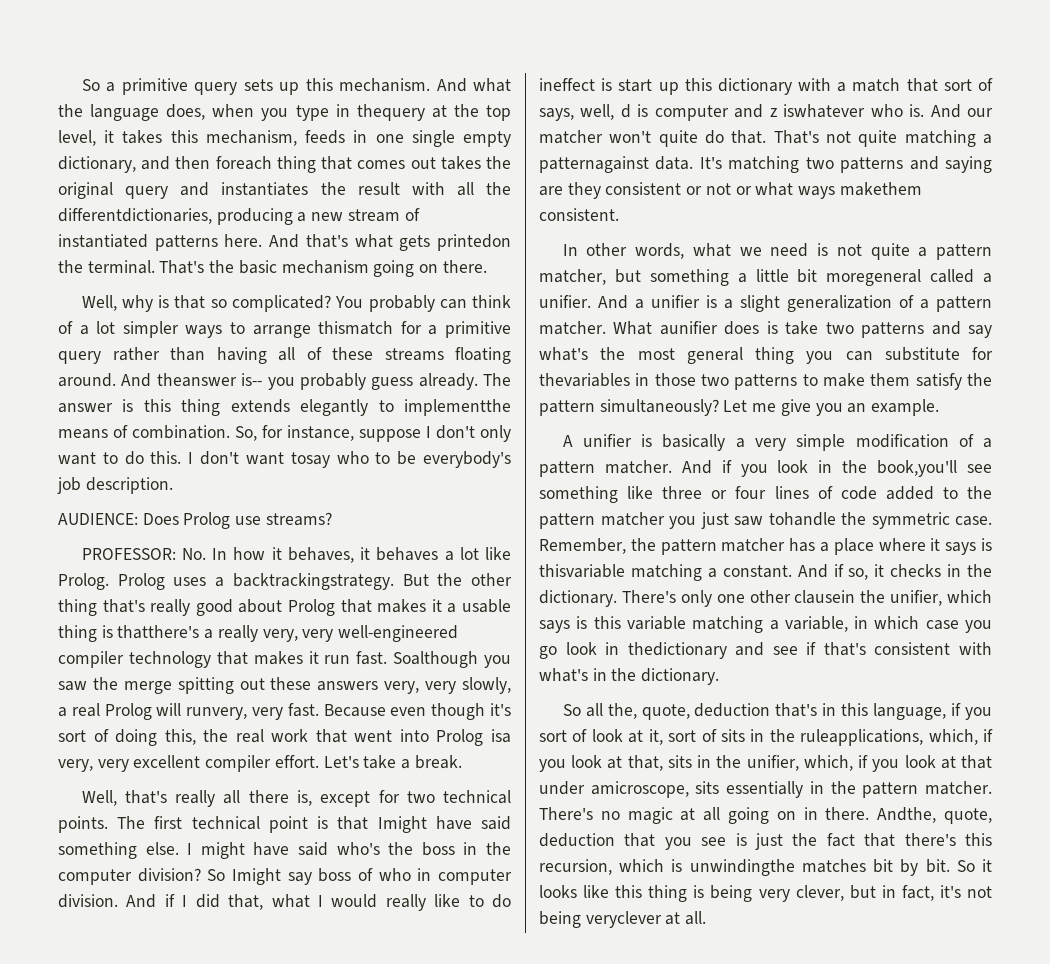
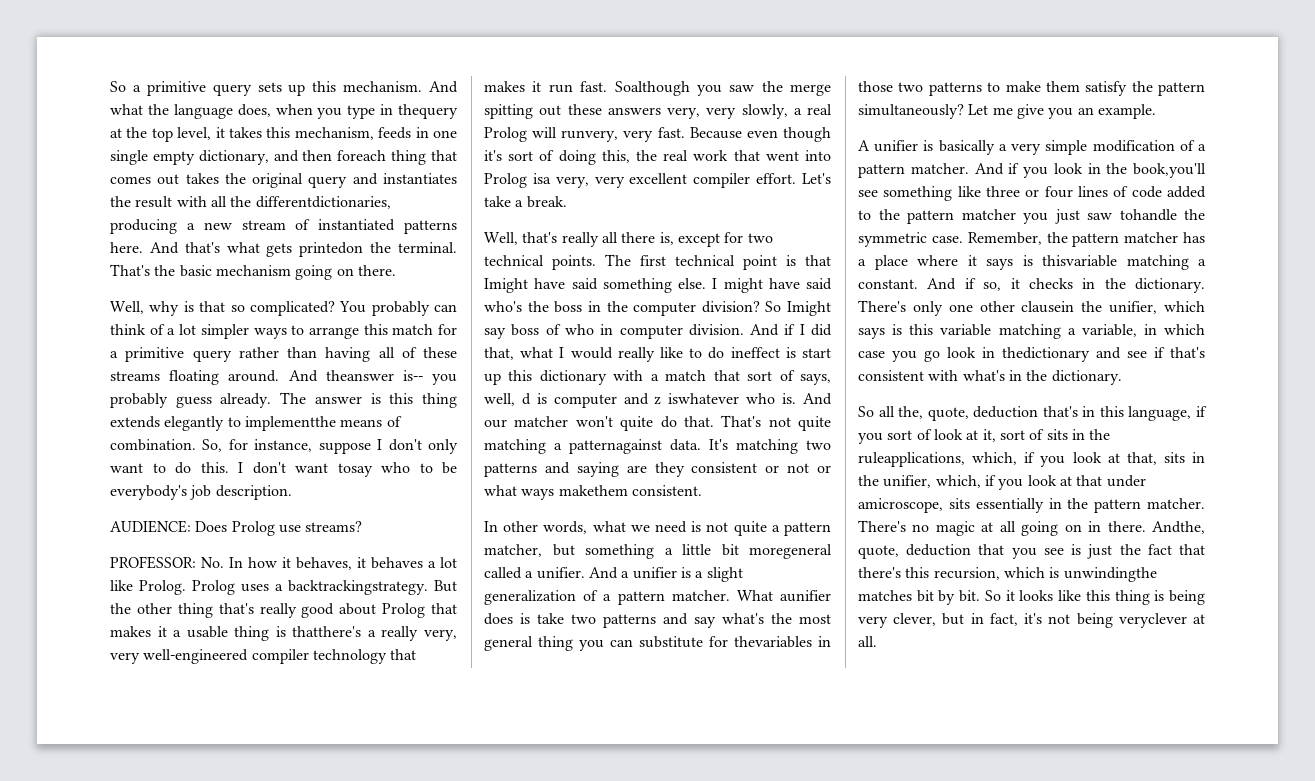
[318,321,394,335] thismatch -> [363,324,434,335] this match

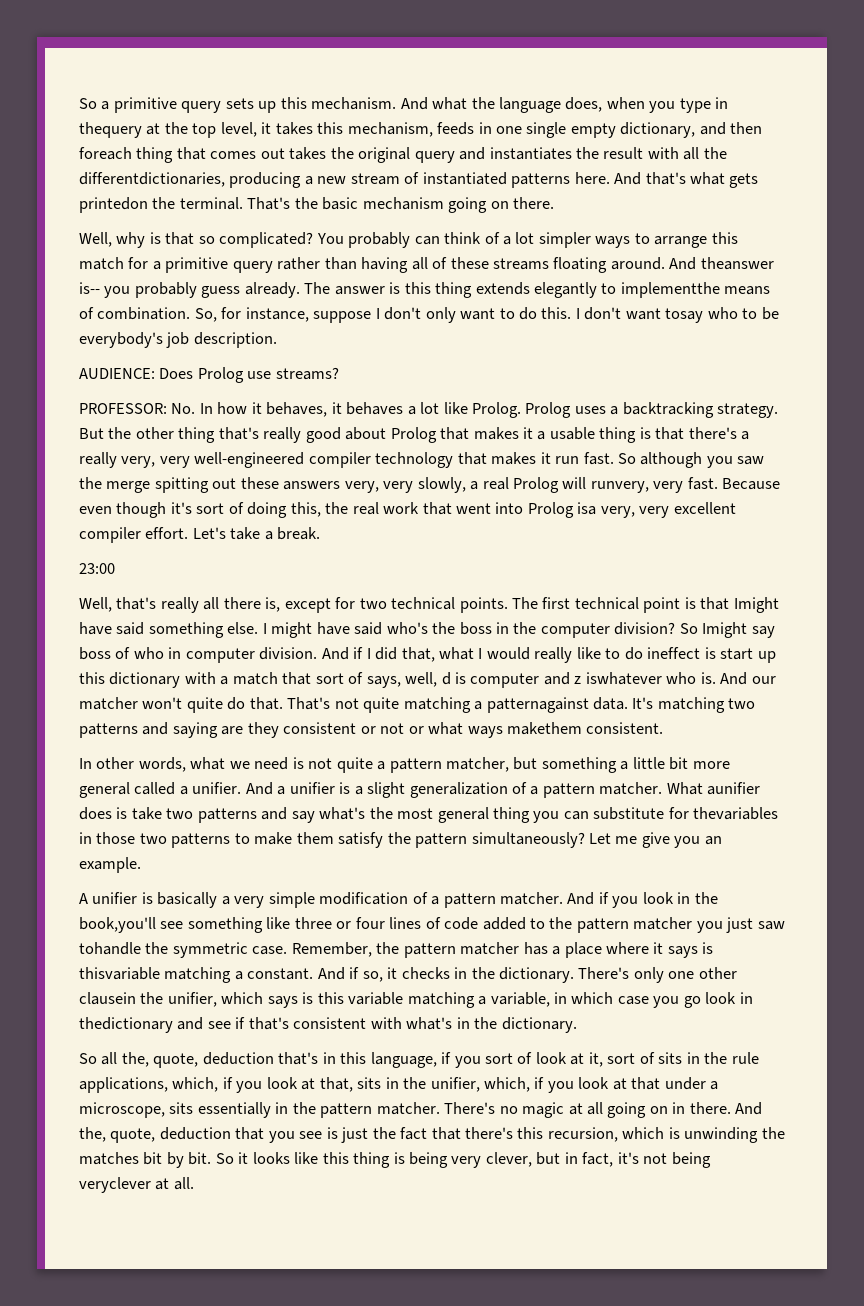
[288,580,428,595] backtrackingstrategy. -> [622,402,779,418] backtracking strategy.
[292,626,362,637] thatthere's -> [655,427,737,440] that there's
[614,81,690,96] Soalthough -> [618,452,703,468] So although
(567, 202) none -> [79,563,115,574] // 23:00
[749,544,832,559] moregeneral -> [692,761,730,769] [79,782,130,798] more general
[858,452,965,467] ruleapplications, -> [731,1052,759,1064] [79,1077,168,1093] rule applications,
[858,498,943,513] amicroscope, -> [710,1081,719,1090] [79,1102,165,1118] a microscope,
[1152,521,1205,534] Andthe, -> [735,1102,763,1115] [79,1127,106,1142] And the,
[1063,567,1157,582] unwindingthe -> [684,1127,785,1143] unwinding the

